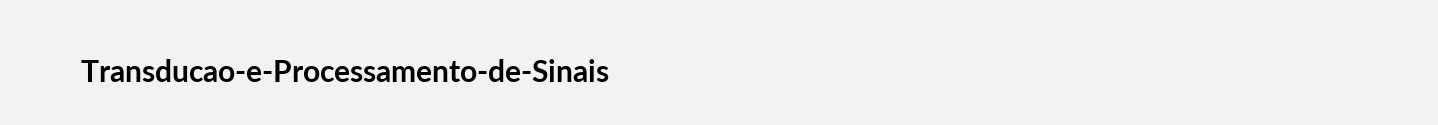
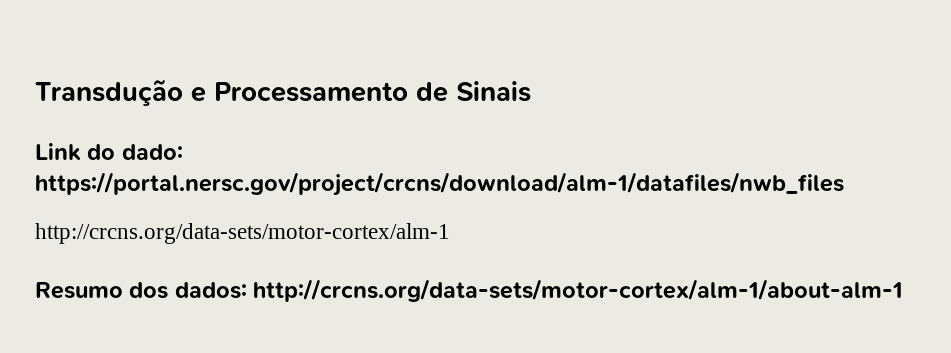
[81,59,609,82] Transducao-e-Processamento-de-Sinais -> [35,80,531,106] [35,143,183,161] [35,172,844,196] [35,223,450,244] [35,279,904,302] Transdução e Processamento de Sinais // Link do dado: https://portal.nersc.gov/project/crcns/download/alm-1/datafiles/nwb_files // http://crcns.org/data-sets/motor-cortex/alm-1 // Resumo dos dados: http://crcns.org/data-sets/motor-cortex/alm-1/about-alm-1

